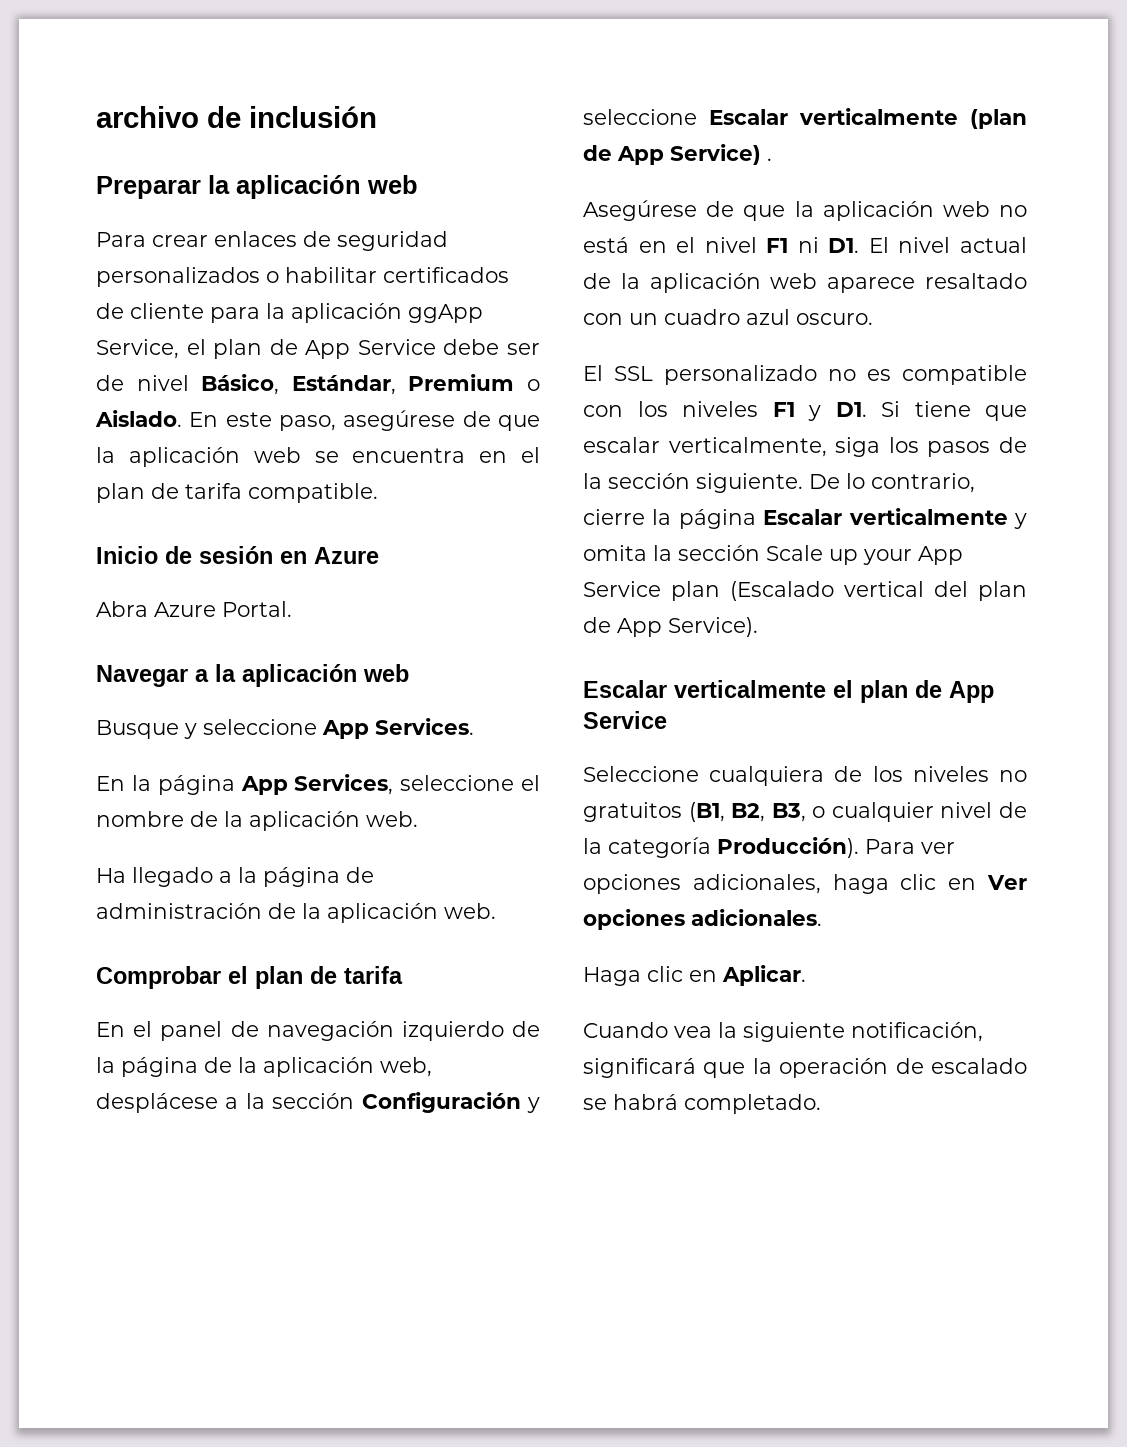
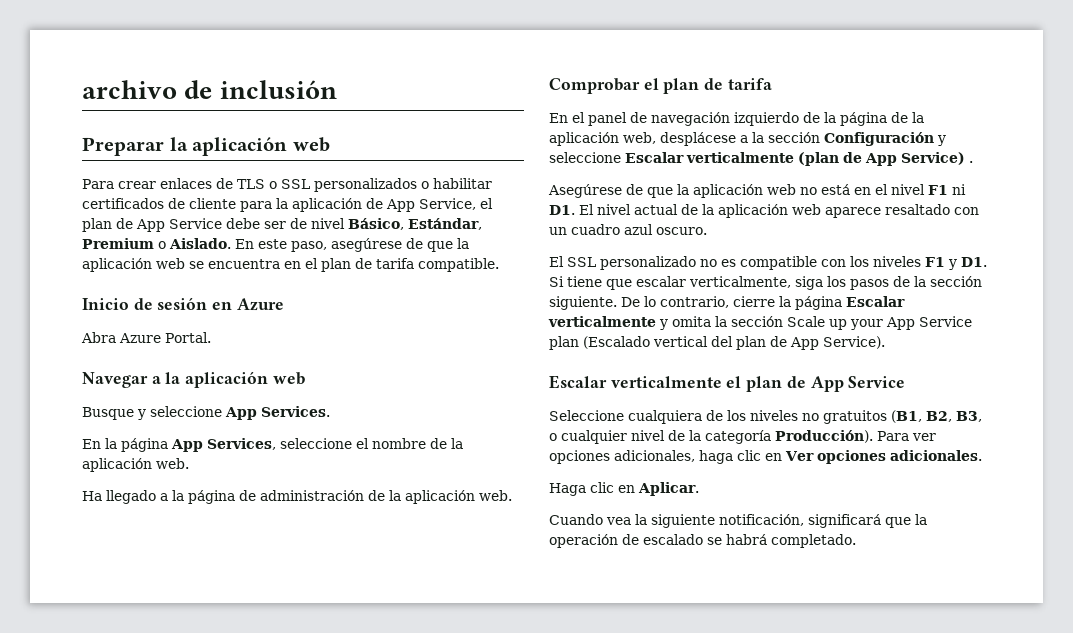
[337,231,448,251] seguridad -> [237,179,310,189] TLS o SSL
[408,304,483,323] ggApp -> [366,198,415,212] de App

